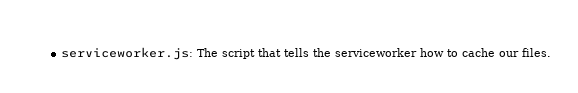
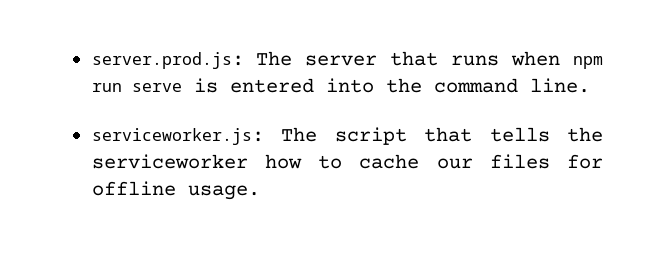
(61, 53) none -> [91,51,603,69] [91,78,590,93] server.prod.js: The server that runs when npm run serve is entered into the command line. //
[522,48,552,57] files. -> [489,154,603,169] [91,181,260,200] files for offline usage.

